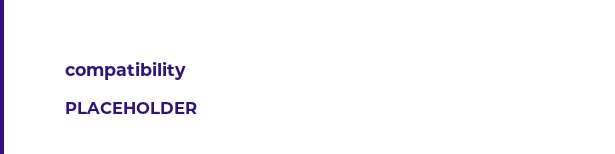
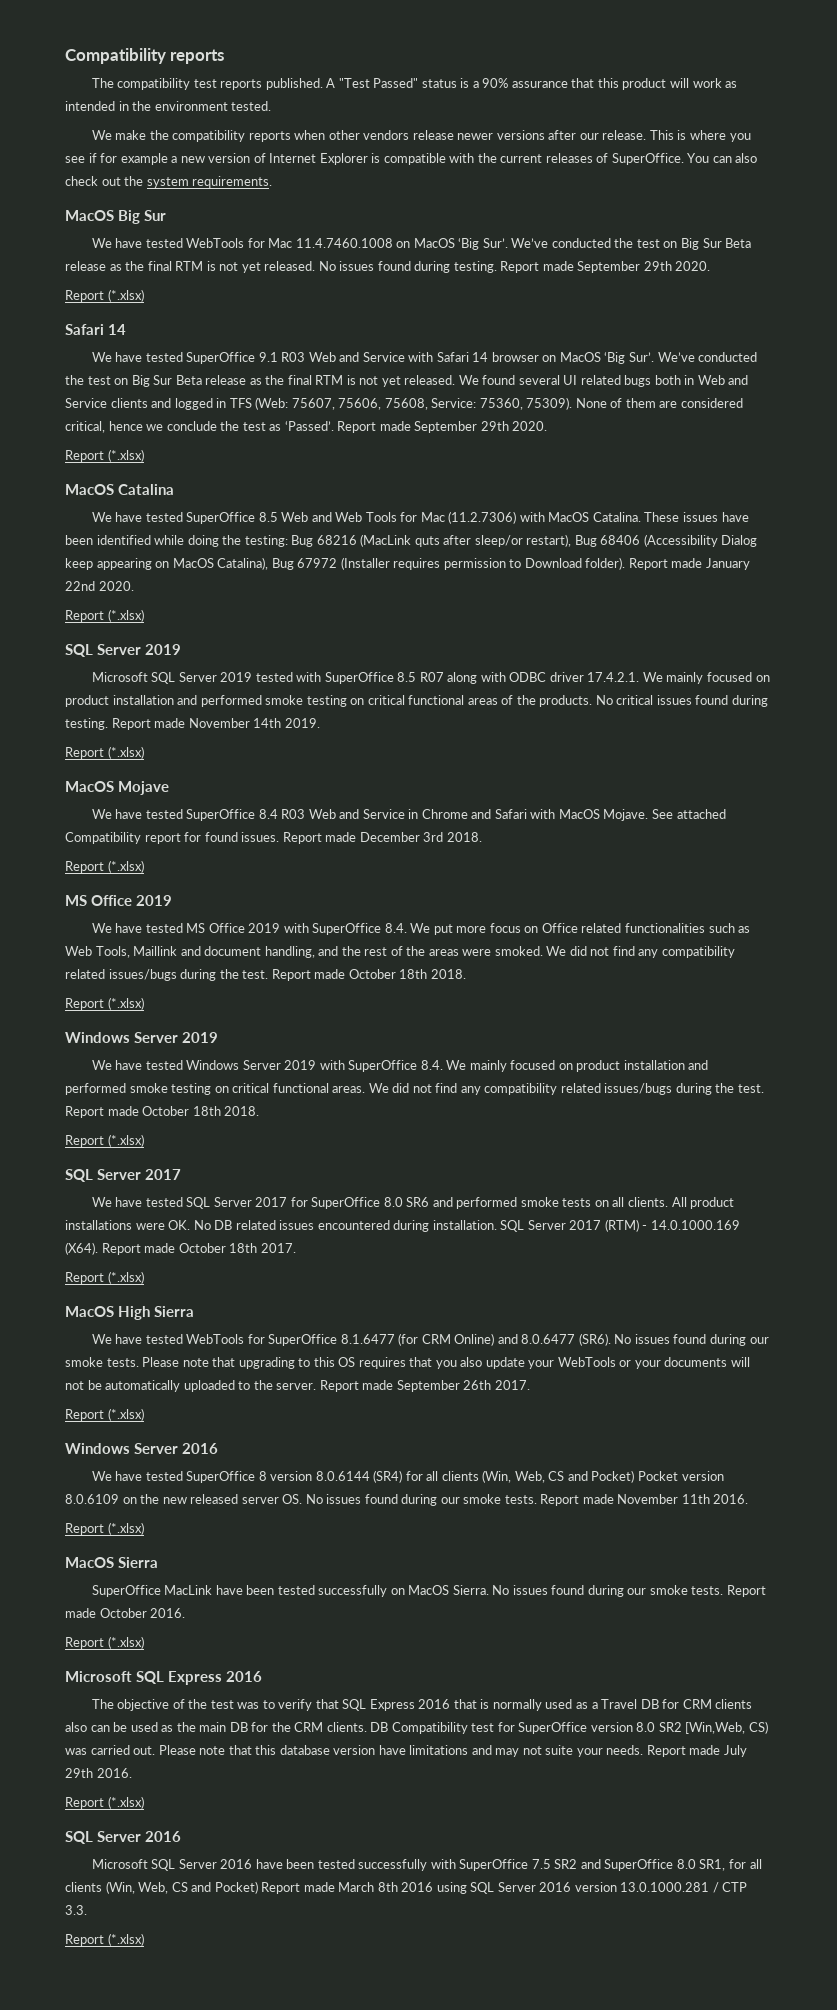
[65,61,186,80] [65,102,197,114] compatibility // PLACEHOLDER -> [65,48,225,64] [91,78,738,90] [65,101,272,111] [91,130,751,142] [65,153,758,165] [65,176,273,188] [65,210,167,224] [91,238,752,250] [65,261,711,273] [65,289,144,302] [65,324,127,335] [91,352,758,364] [65,375,749,387] [65,397,743,410] [65,421,548,433] [65,449,144,462] [65,484,175,495] [91,511,749,524] [65,534,758,547] [65,557,750,570] [65,581,134,591] [65,609,144,622] [65,644,182,657] [91,672,770,684] [65,695,768,707] [65,718,320,730] [65,746,144,759] [65,781,170,795] [91,809,726,821] [65,832,482,844] [65,860,144,873] [65,895,173,906] [91,923,751,935] [65,946,735,958] [65,969,466,981] [65,997,144,1010] [65,1032,219,1043] [91,1060,709,1072] [65,1083,764,1095] [65,1106,260,1118] [65,1134,144,1147] [65,1169,182,1182] [91,1197,735,1209] [65,1219,740,1232] [65,1242,296,1255] [65,1271,144,1284] [65,1306,195,1320] [91,1333,769,1346] [65,1357,750,1369] [65,1380,530,1392] [65,1408,144,1421] [65,1443,219,1454] [91,1470,724,1483] [65,1494,749,1506] [65,1522,144,1535] [65,1557,159,1568] [91,1585,767,1597] [65,1608,186,1618] [65,1636,144,1649] [65,1671,263,1685] [91,1699,753,1711] [65,1721,768,1734] [65,1745,747,1757] [65,1768,132,1778] [65,1796,144,1809] [65,1831,182,1844] [91,1859,762,1871] [65,1881,748,1894] [65,1905,87,1915] [65,1933,144,1946] Compatibility reports // The compatibility test reports published. A "Test Passed" status is a 90% assurance that this product will work as intended in the environment tested. // We make the compatibility reports when other vendors release newer versions after our release. This is where you see if for example a new version of Internet Explorer is compatible with the current releases of SuperOffice. You can also check out the system requirements. // MacOS Big Sur // We have tested WebTools for Mac 11.4.7460.1008 on MacOS ‘Big Sur’. We’ve conducted the test on Big Sur Beta release as the final RTM is not yet released. No issues found during testing. Report made September 29th 2020. // Report (*.xlsx) // Safari 14 // We have tested SuperOffice 9.1 R03 Web and Service with Safari 14 browser on MacOS ‘Big Sur’. We’ve conducted the test on Big Sur Beta release as the final RTM is not yet released. We found several UI related bugs both in Web and Service clients and logged in TFS (Web: 75607, 75606, 75608, Service: 75360, 75309). None of them are considered critical, hence we conclude the test as ‘Passed’. Report made September 29th 2020. // Report (*.xlsx) // MacOS Catalina // We have tested SuperOffice 8.5 Web and Web Tools for Mac (11.2.7306) with MacOS Catalina. These issues have been identified while doing the testing: Bug 68216 (MacLink quts after sleep/or restart), Bug 68406 (Accessibility Dialog keep appearing on MacOS Catalina), Bug 67972 (Installer requires permission to Download folder). Report made January 22nd 2020. // Report (*.xlsx) // SQL Server 2019 // Microsoft SQL Server 2019 tested with SuperOffice 8.5 R07 along with ODBC driver 17.4.2.1. We mainly focused on product installation and performed smoke testing on critical functional areas of the products. No critical issues found during testing. Report made November 14th 2019. // Report (*.xlsx) // MacOS Mojave // We have tested SuperOffice 8.4 R03 Web and Service in Chrome and Safari with MacOS Mojave. See attached Compatibility report for found issues. Report made December 3rd 2018. // Report (*.xlsx) // MS Office 2019 // We have tested MS Office 2019 with SuperOffice 8.4. We put more focus on Office related functionalities such as Web Tools, Maillink and document handling, and the rest of the areas were smoked. We did not find any compatibility related issues/bugs during the test. Report made October 18th 2018. // Report (*.xlsx) // Windows Server 2019 // We have tested Windows Server 2019 with SuperOffice 8.4. We mainly focused on product installation and performed smoke testing on critical functional areas. We did not find any compatibility related issues/bugs during the test. Report made October 18th 2018. // Report (*.xlsx) // SQL Server 2017 // We have tested SQL Server 2017 for SuperOffice 8.0 SR6 and performed smoke tests on all clients. All product installations were OK. No DB related issues encountered during installation. SQL Server 2017 (RTM) - 14.0.1000.169 (X64). Report made October 18th 2017. // Report (*.xlsx) // MacOS High Sierra // We have tested WebTools for SuperOffice 8.1.6477 (for CRM Online) and 8.0.6477 (SR6). No issues found during our smoke tests. Please note that upgrading to this OS requires that you also update your WebTools or your documents will not be automatically uploaded to the server. Report made September 26th 2017. // Report (*.xlsx) // Windows Server 2016 // We have tested SuperOffice 8 version 8.0.6144 (SR4) for all clients (Win, Web, CS and Pocket) Pocket version 8.0.6109 on the new released server OS. No issues found during our smoke tests. Report made November 11th 2016. // Report (*.xlsx) // MacOS Sierra // SuperOffice MacLink have been tested successfully on MacOS Sierra. No issues found during our smoke tests. Report made October 2016. // Report (*.xlsx) // Microsoft SQL Express 2016 // The objective of the test was to verify that SQL Express 2016 that is normally used as a Travel DB for CRM clients also can be used as the main DB for the CRM clients. DB Compatibility test for SuperOffice version 8.0 SR2 [Win,Web, CS) was carried out. Please note that this database version have limitations and may not suite your needs. Report made July 29th 2016. // Report (*.xlsx) // SQL Server 2016 // Microsoft SQL Server 2016 have been tested successfully with SuperOffice 7.5 SR2 and SuperOffice 8.0 SR1, for all clients (Win, Web, CS and Pocket) Report made March 8th 2016 using SQL Server 2016 version 13.0.1000.281 / CTP 3.3. // Report (*.xlsx)

